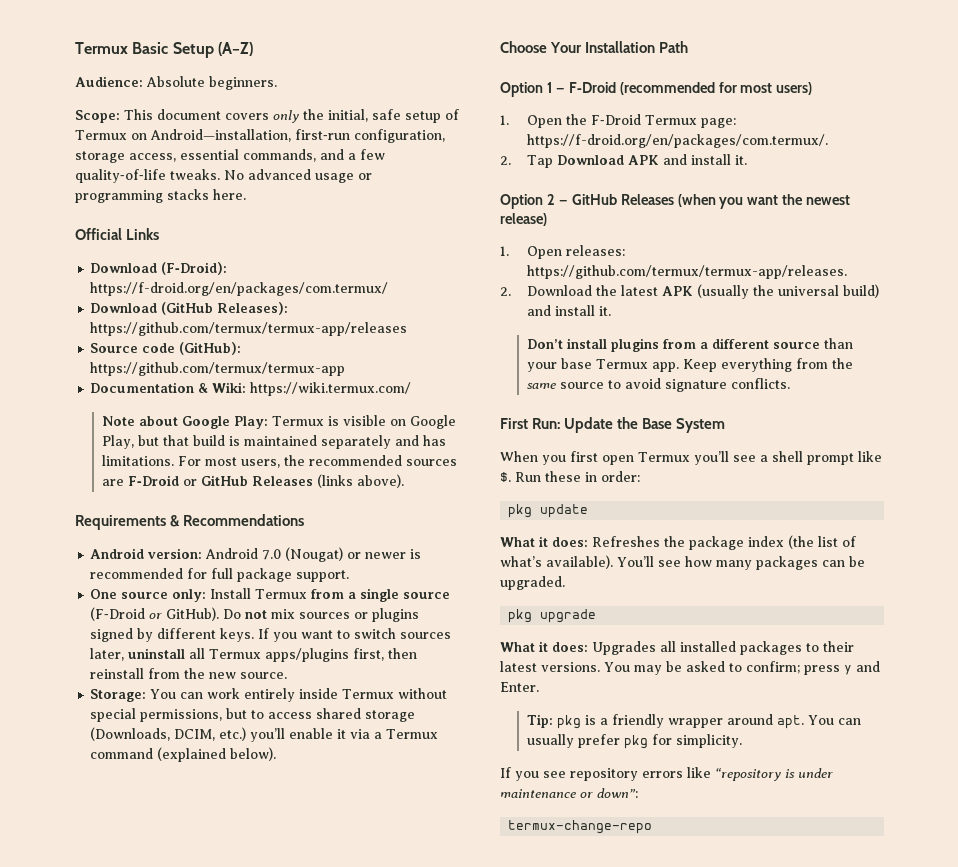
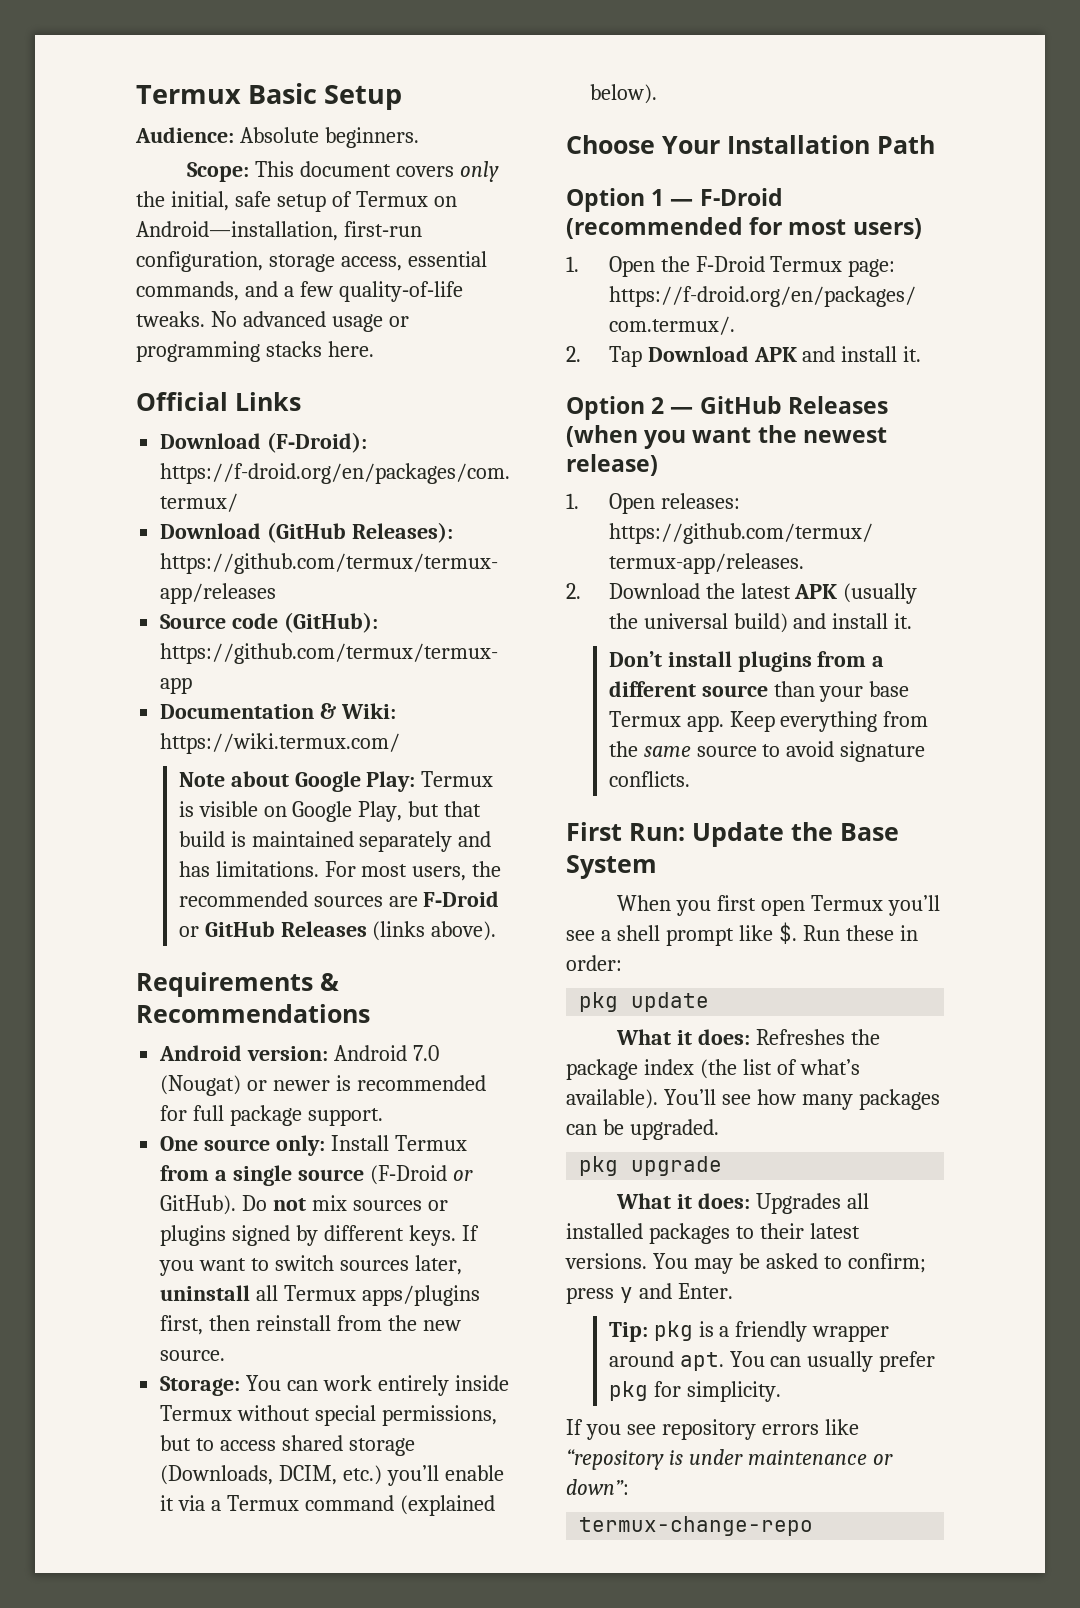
[217,42,253,56] (A–Z) -> (403, 97) none

